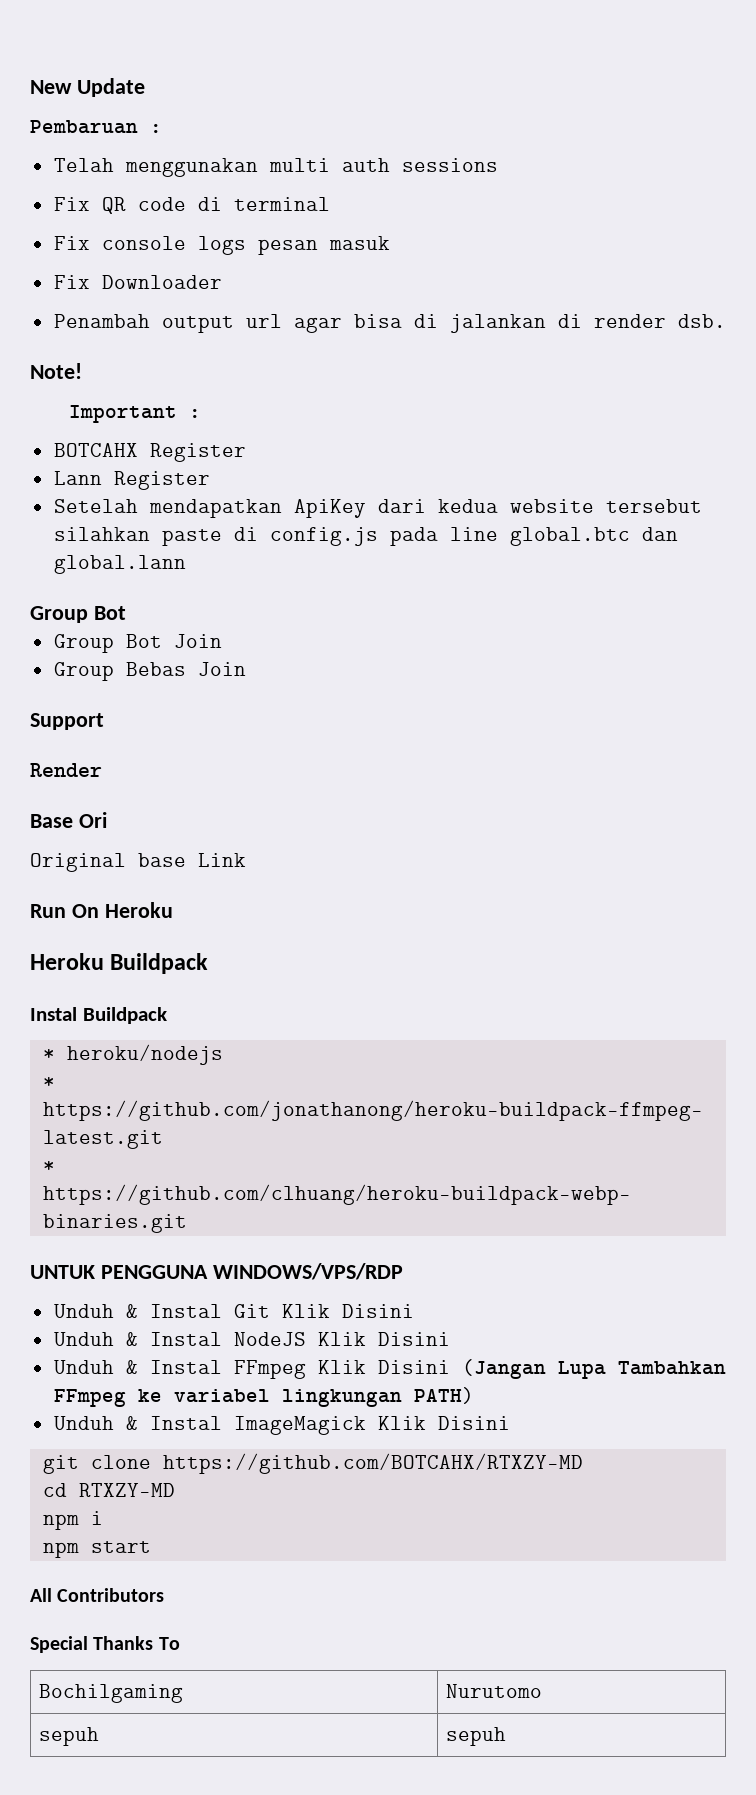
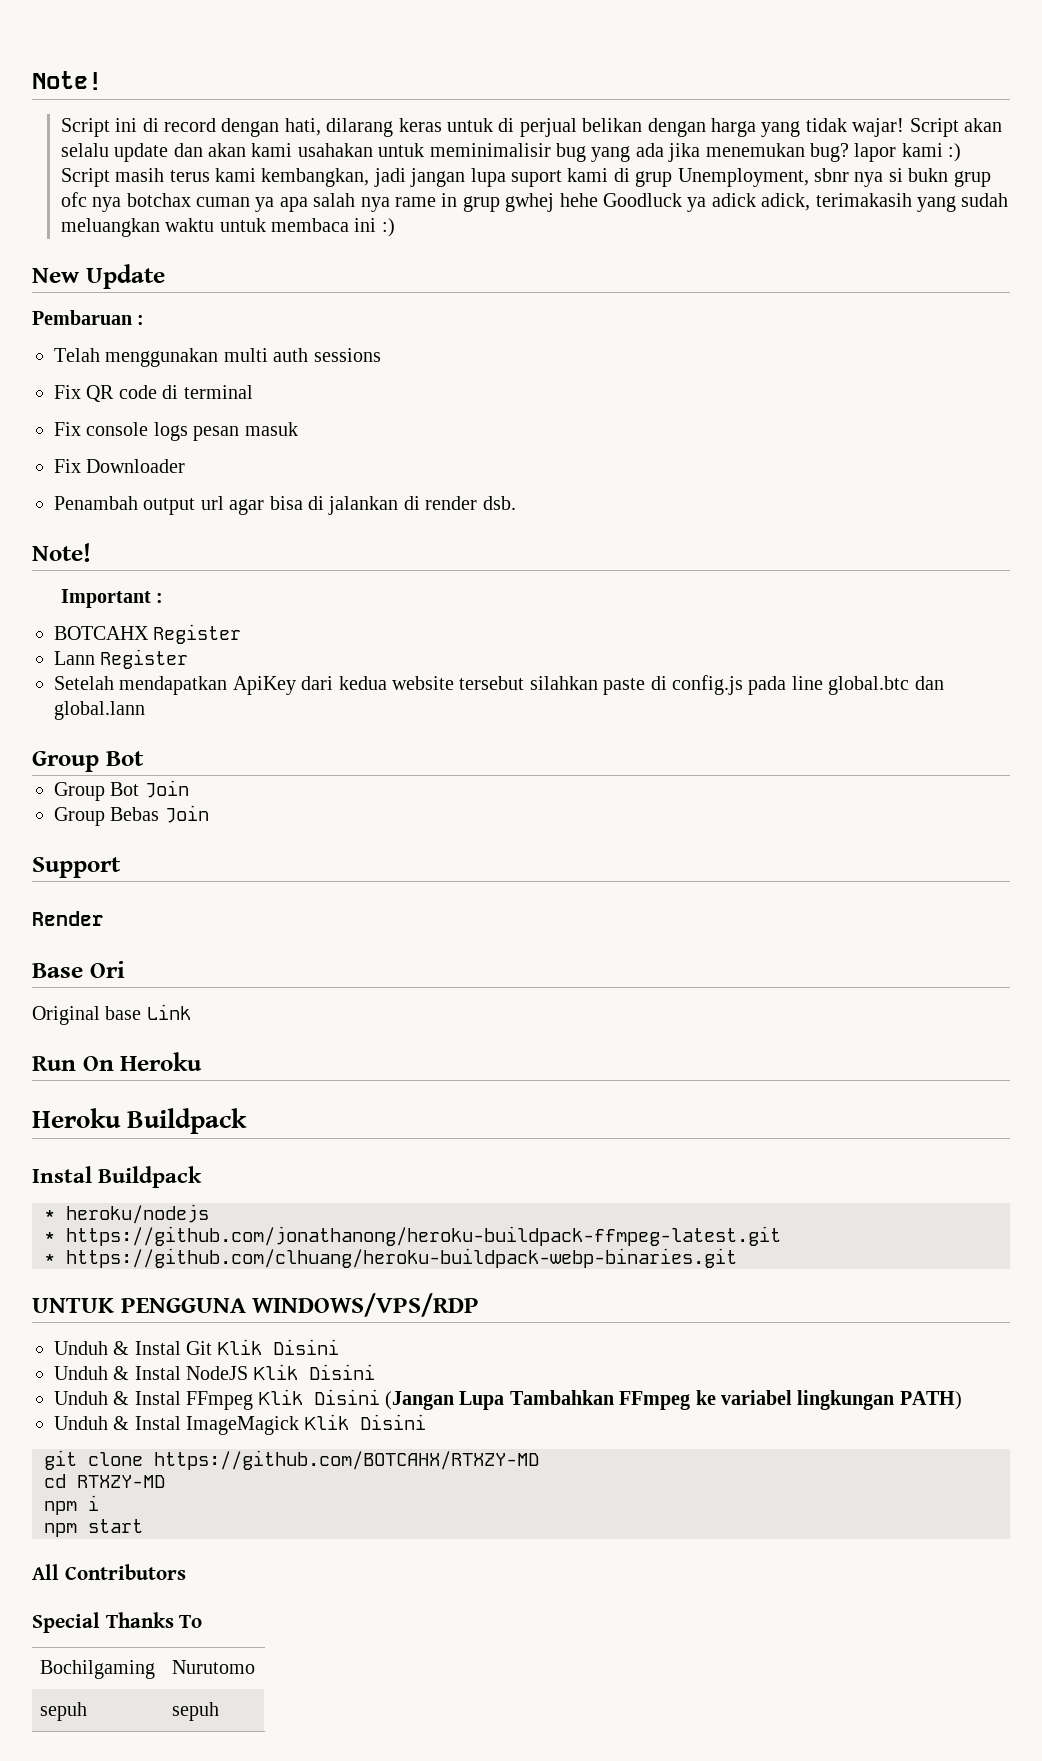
(30, 87) none -> [32,71,102,90] [60,118,1003,137] [60,143,962,162] [60,168,991,187] [60,192,1009,212] [60,218,395,237] Note! // Script ini di record dengan hati, dilarang keras untuk di perjual belikan dengan harga yang tidak wajar! Script akan selalu update dan akan kami usahakan untuk meminimalisir bug yang ada jika menemukan bug? lapor kami :) Script masih terus kami kembangkan, jadi jangan lupa suport kami di grup Unemployment, sbnr nya si bukn grup ofc nya botchax cuman ya apa salah nya rame in grup gwhej hehe Goodluck ya adick adick, terimakasih yang sudah meluangkan waktu untuk membaca ini :) //

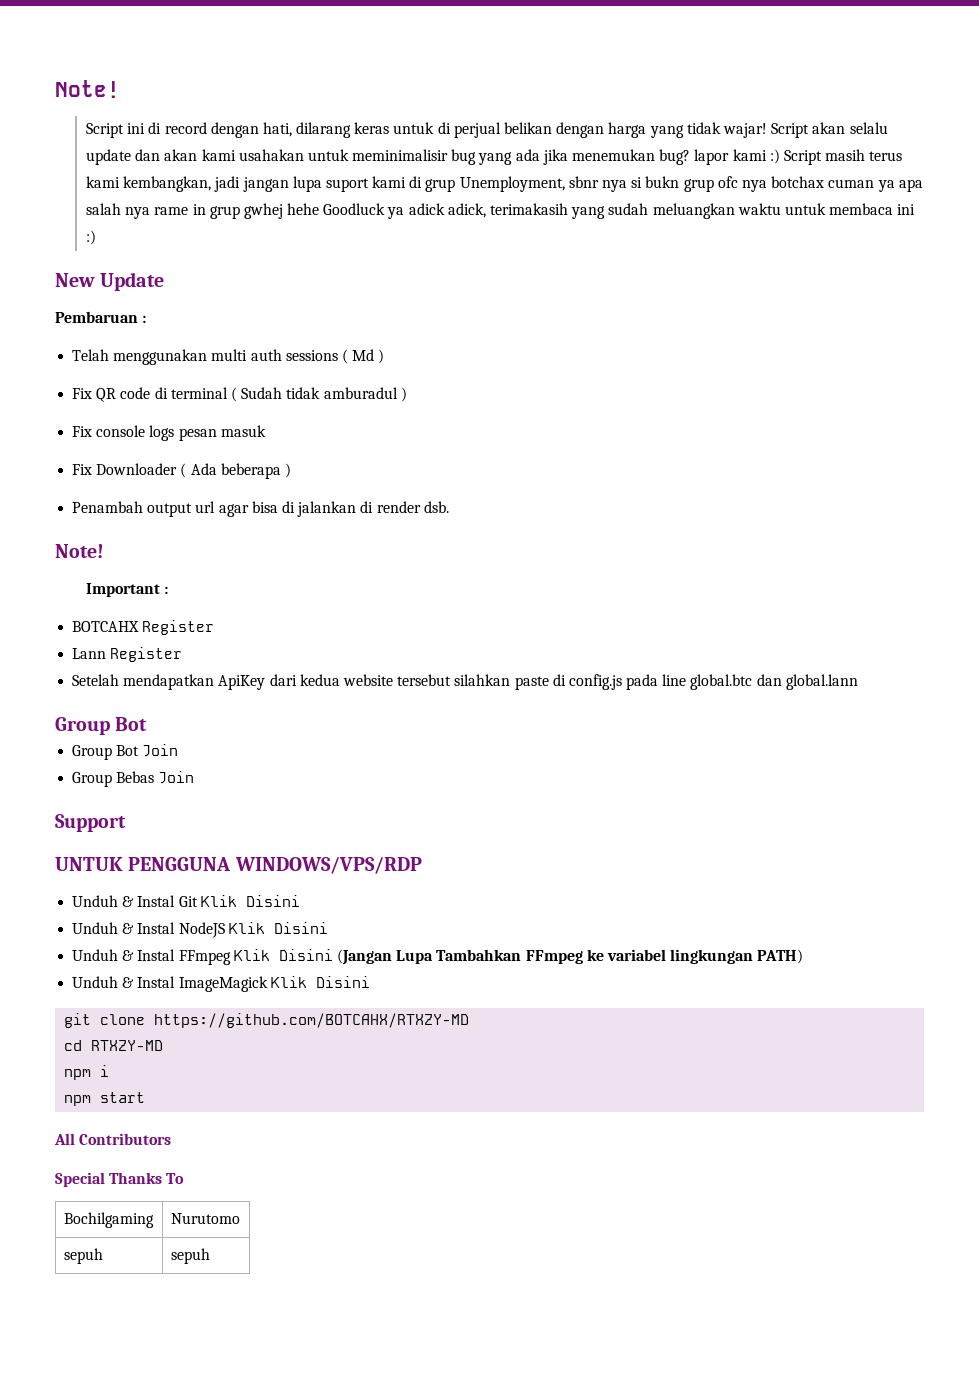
(381, 355) none -> [341,349,385,364] ( Md )
(253, 392) none -> [230,387,407,402] ( Sudah tidak amburadul )
(186, 466) none -> [180,463,291,479] ( Ada beberapa )
[32,911,104,926] [32,961,125,978] [32,1004,191,1025] [32,1052,203,1071] [32,1108,248,1134] [32,1166,203,1188] [44,1204,209,1224] [44,1226,781,1246] [44,1248,737,1268] // Render // Base Ori // Original base Link // Run On Heroku // Heroku Buildpack // Instal Buildpack // * heroku/nodejs // * https://github.com/jonathanong/heroku-buildpack-ffmpeg-latest.git // * https://github.com/clhuang/heroku-buildpack-webp-binaries.git -> (126, 823) none

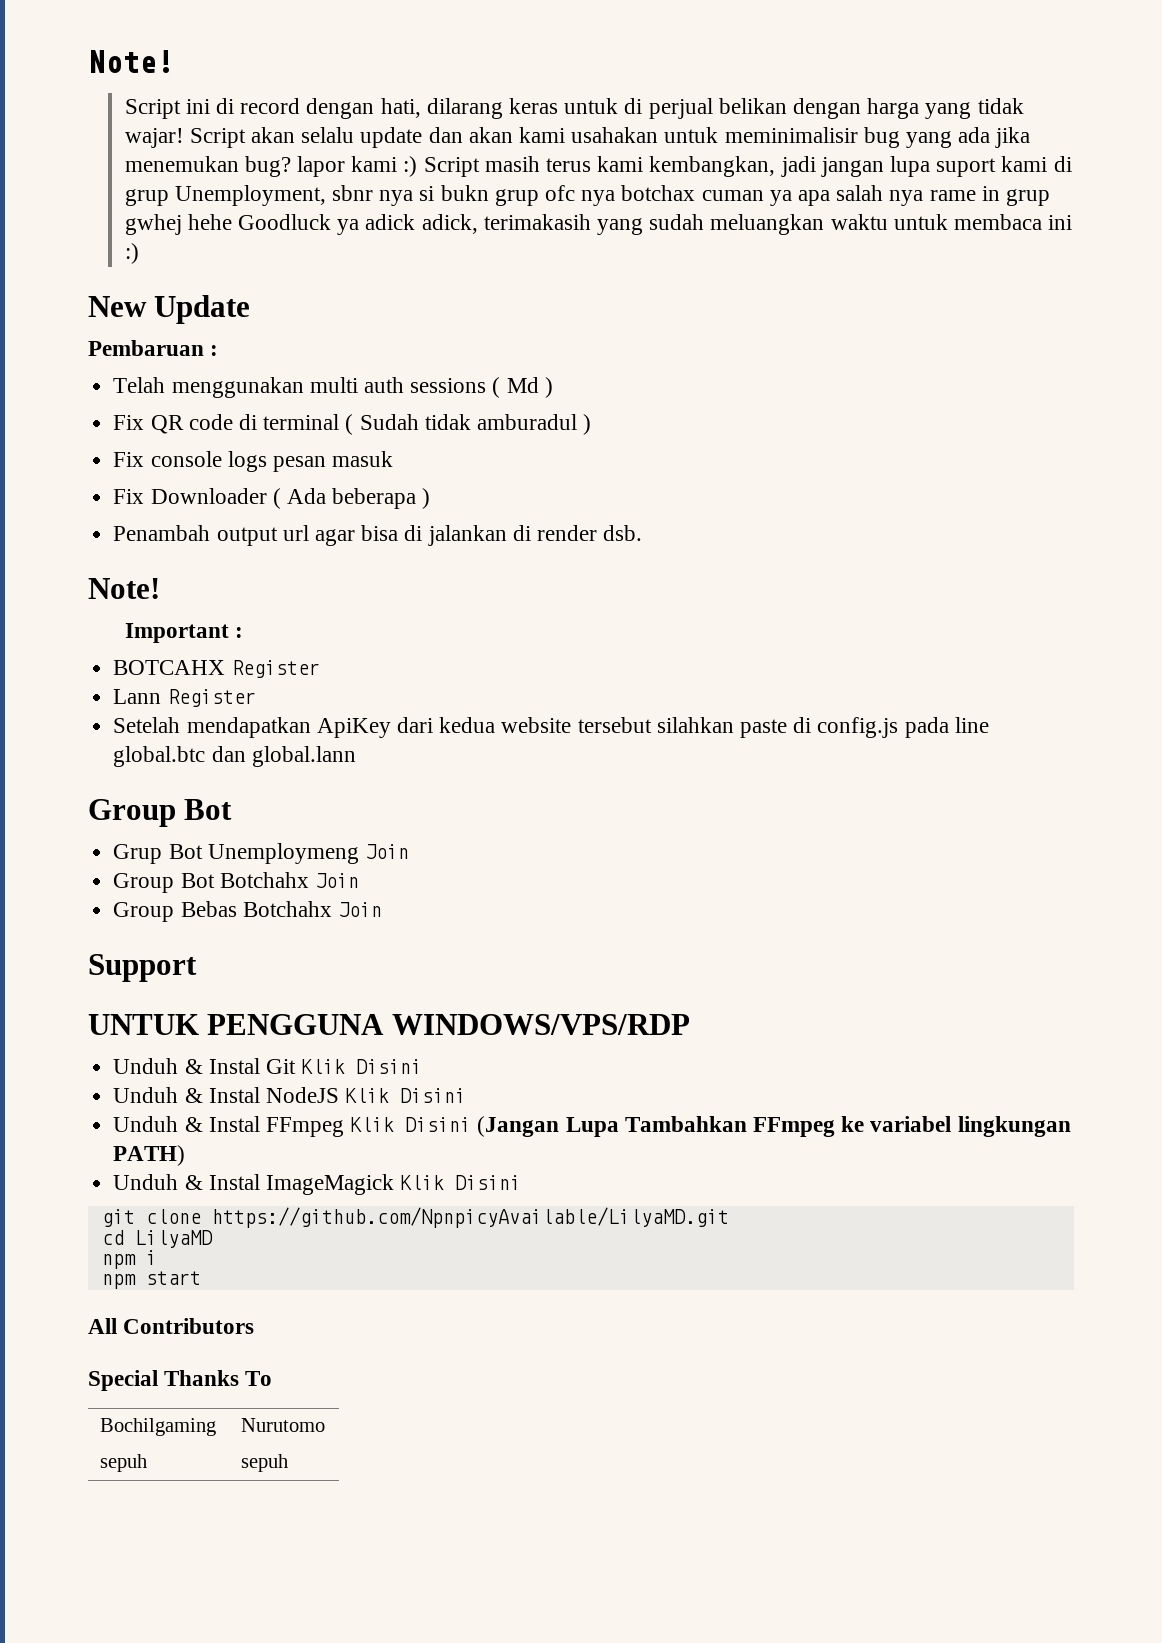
[72,745,140,760] // Group Bot -> [113,843,409,864] [113,872,309,893] // Grup Bot Unemploymeng Join // Group Bot Botchahx
(155, 777) none -> [242,901,332,917] Botchahx
[154,1013,470,1028] https://github.com/BOTCAHX/RTXZY-MD -> [211,1207,729,1228] https://github.com/NpnpicyAvailable/LilyaMD.git
[91,1040,164,1051] RTXZY-MD -> [134,1230,213,1248] LilyaMD

